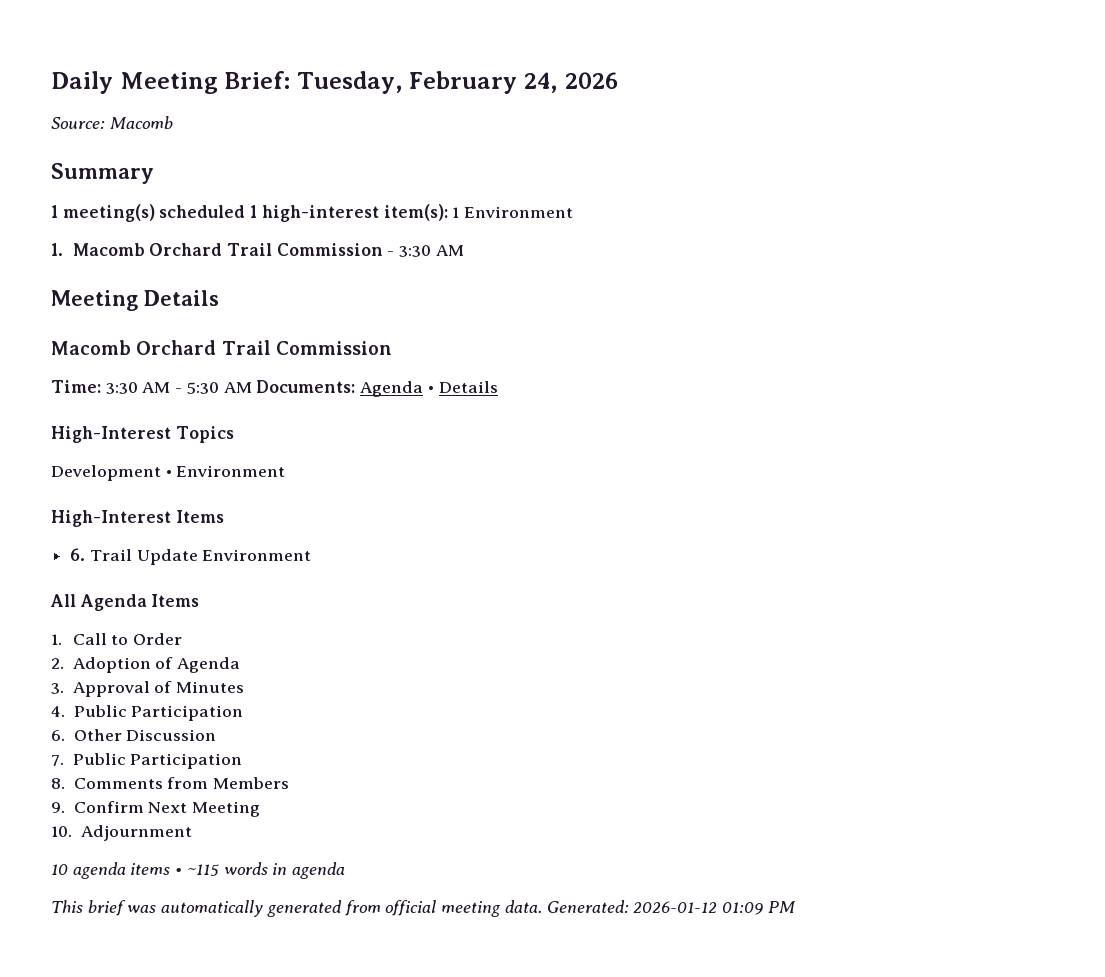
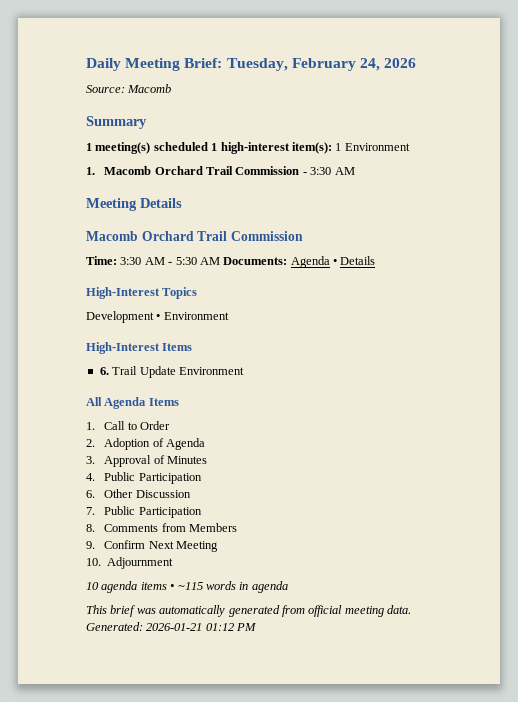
[633,901,763,915] 2026-01-12 01:09 -> [146,623,234,631] 2026-01-21 01:12

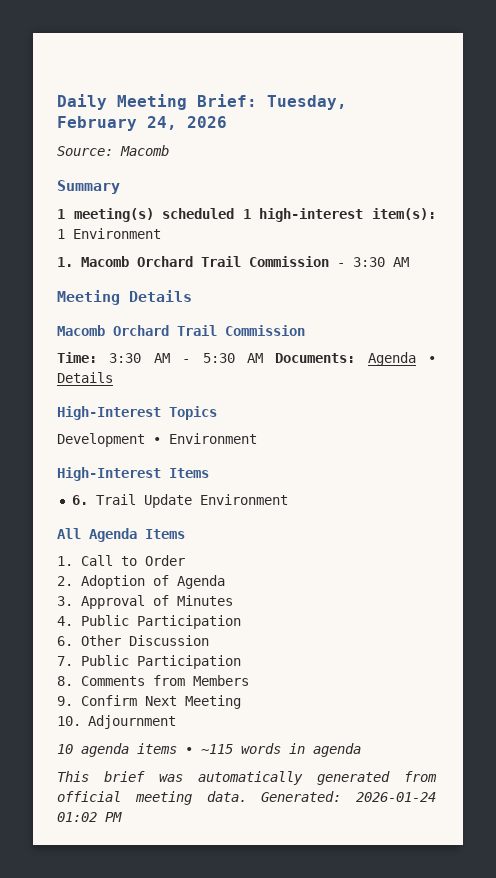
[146,623,234,631] 2026-01-21 01:12 -> [356,792,436,802] [57,812,97,822] 2026-01-24 01:02

